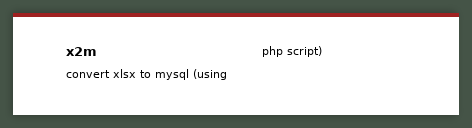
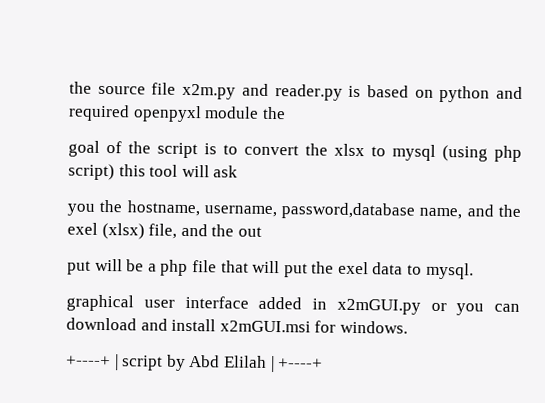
[66,47,97,56] [66,70,110,78] x2m // convert -> [69,81,523,103] [68,104,286,123] [68,140,328,159] the source file x2m.py and reader.py is based on python and required openpyxl module the // goal of the script is to convert the
(322, 51) none -> [118,164,239,178] [67,199,521,220] [67,222,262,240] [67,258,474,280] [66,294,520,316] [66,317,408,334] [66,354,324,373] this tool will ask // you the hostname, username, password,database name, and the exel (xlsx) file, and the out // put will be a php file that will put the exel data to mysql. // graphical user interface added in x2mGUI.py or you can download and install x2mGUI.msi for windows. // +----+ | script by Abd Elilah | +----+

